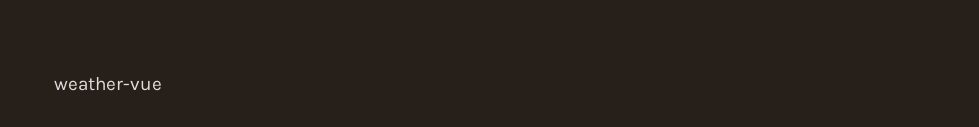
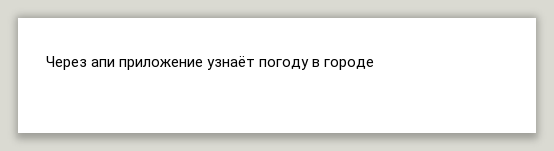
[54,77,162,91] weather-vue -> [46,56,375,70] Через апи приложение узнаёт погоду в городе

